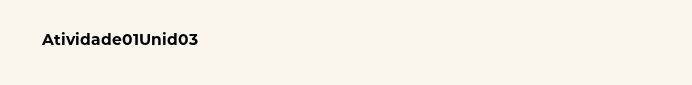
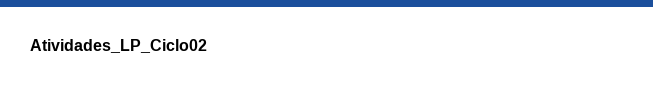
[41,32,198,45] Atividade01Unid03 -> [30,39,207,53] Atividades_LP_Ciclo02

